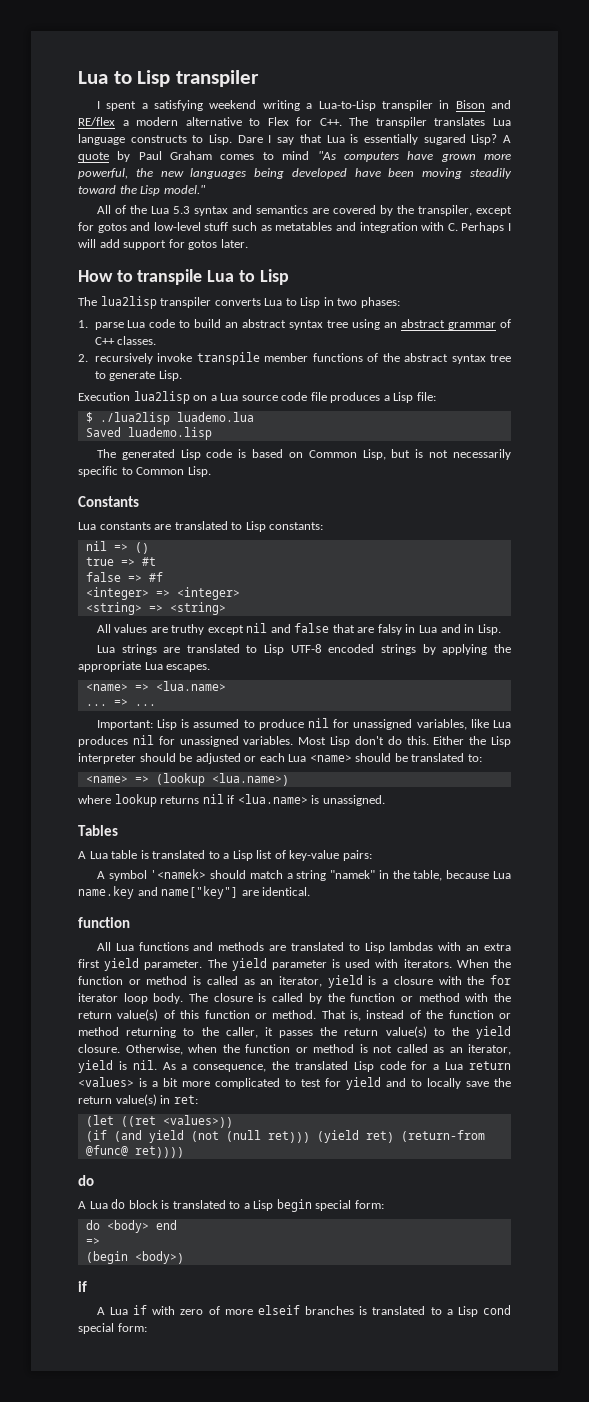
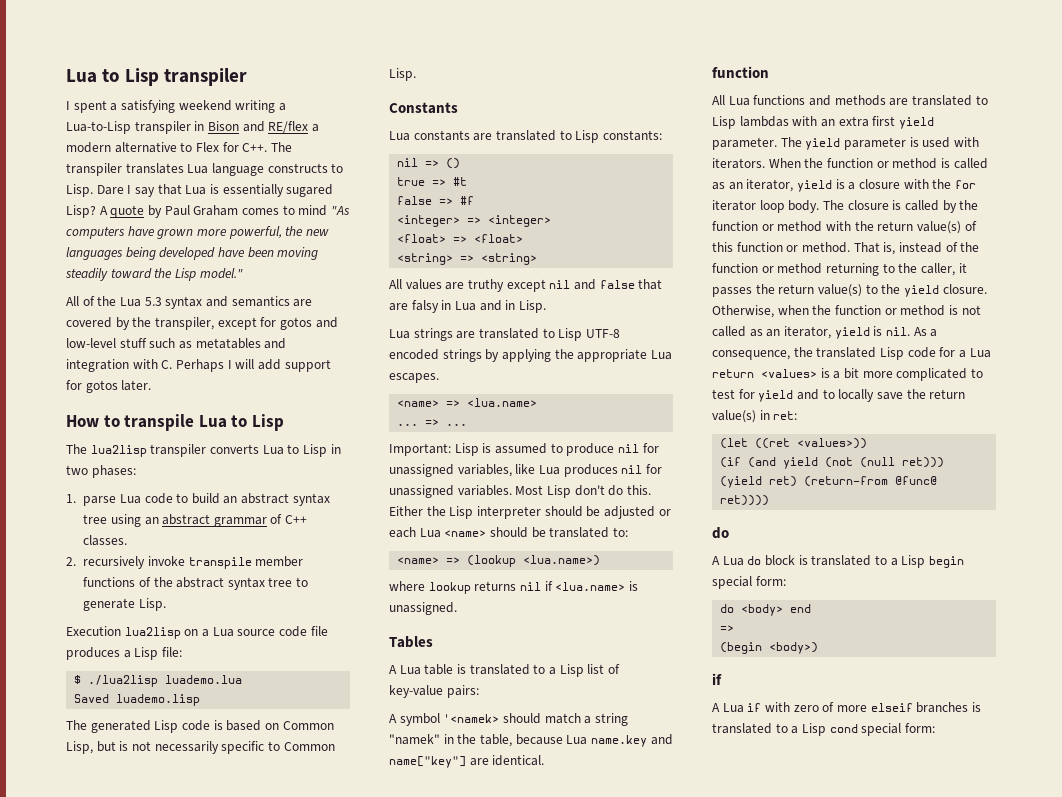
(240, 593) none -> [397,234,524,243] // <float> => <float>

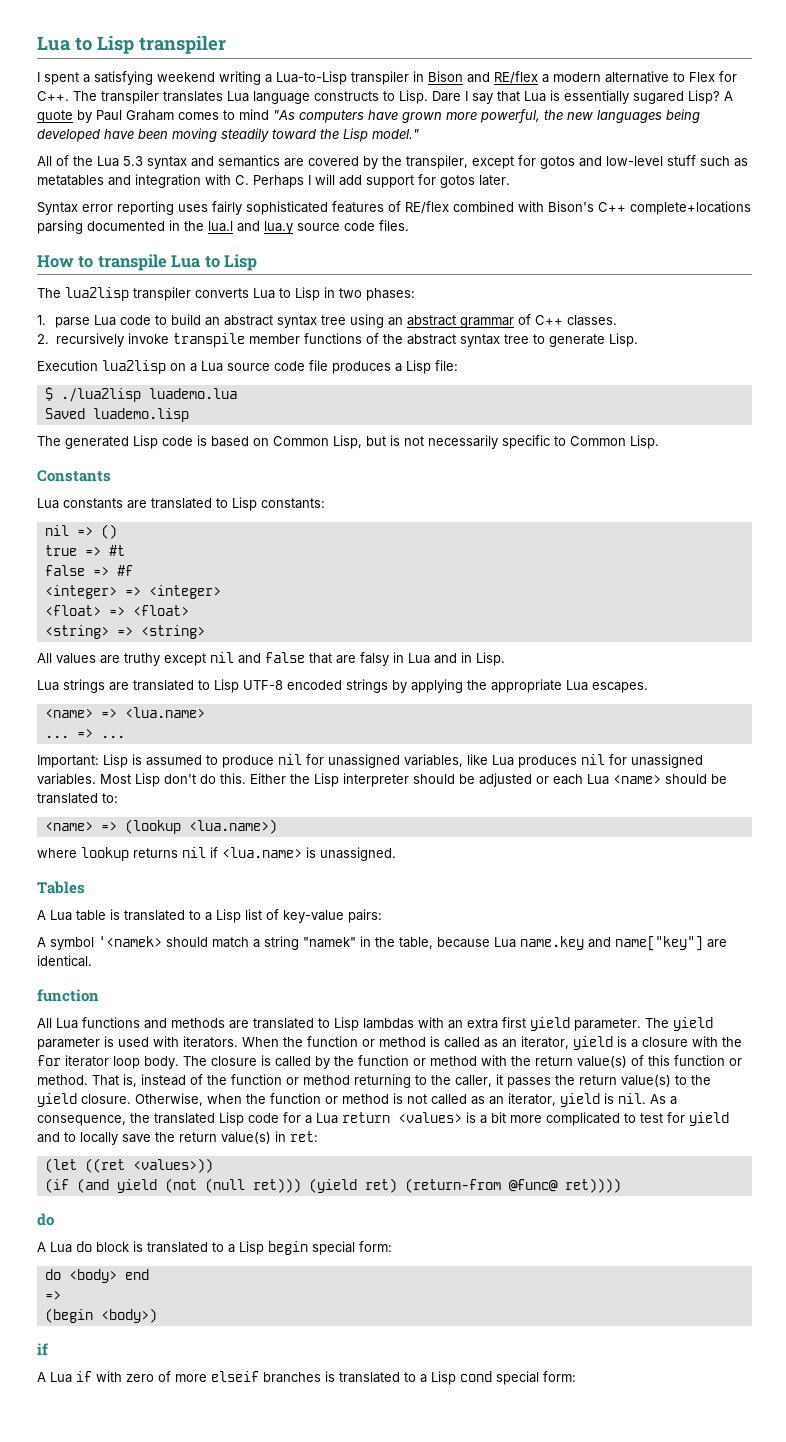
(152, 385) none -> [37,201,751,215] [37,220,409,234] // Syntax error reporting uses fairly sophisticated features of RE/flex combined with Bison's C++ complete+locations parsing documented in the lua.l and lua.y source code files.

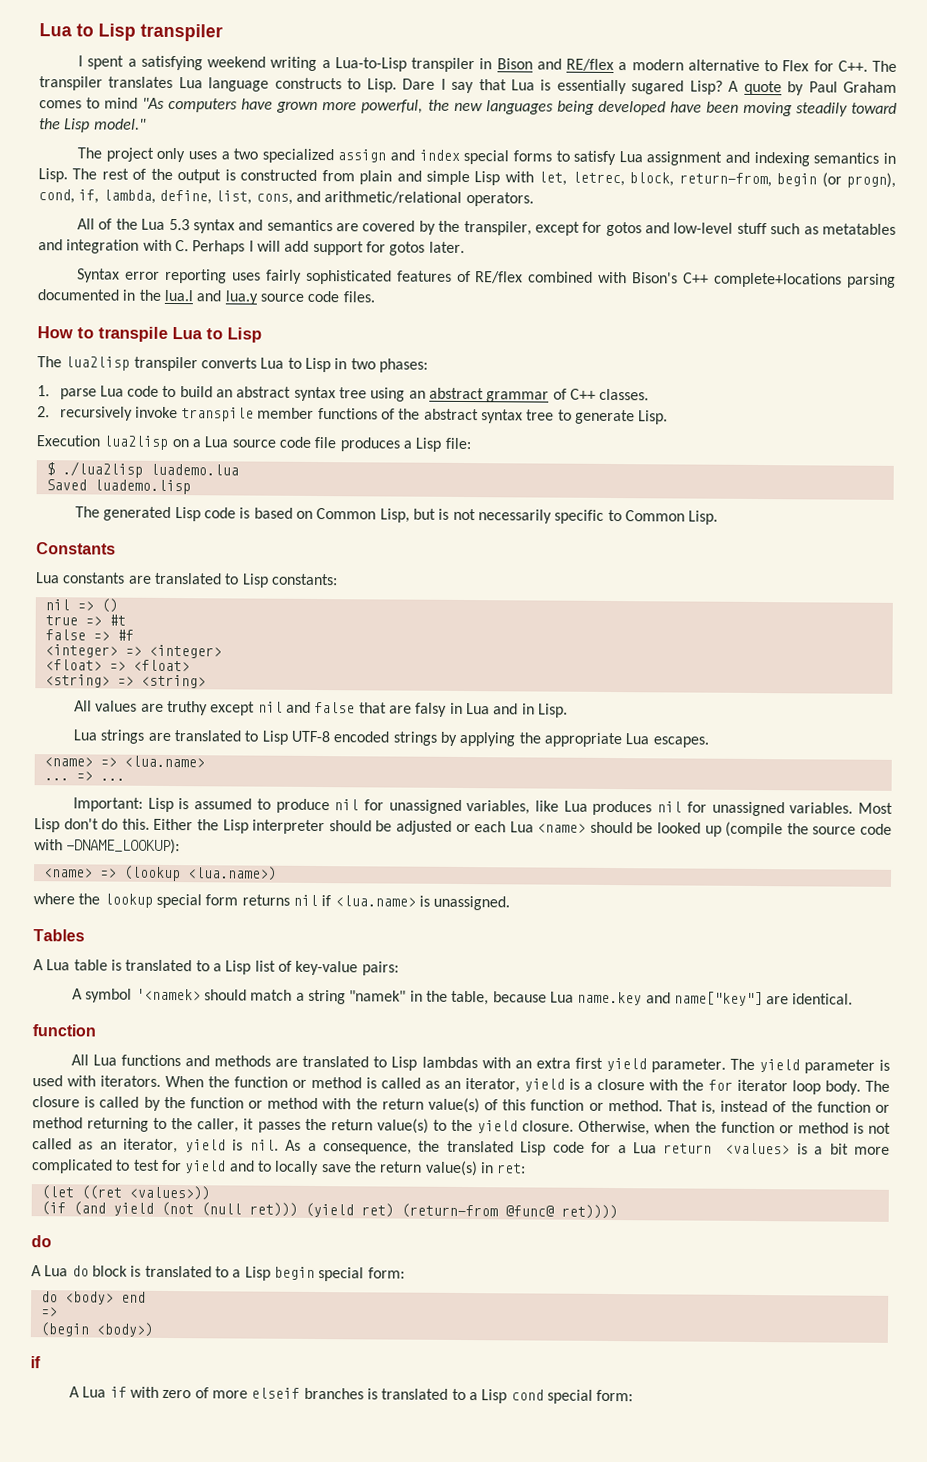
(419, 134) none -> [77,147,896,167] [38,168,897,188] [38,189,534,207] // The project only uses a two specialized assign and index special forms to satisfy Lua assignment and indexing semantics in Lisp. The rest of the output is constructed from plain and simple Lisp with let, letrec, block, return-from, begin (or progn), cond, if, lambda, define, list, cons, and arithmetic/relational operators.
[37,793,118,804] translated to: -> [657,821,892,838] [34,838,181,855] looked up (compile the source code with -DNAME_LOOKUP):
[81,847,129,861] lookup -> [78,893,239,909] the lookup special form

